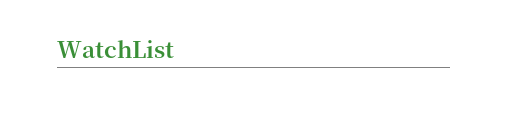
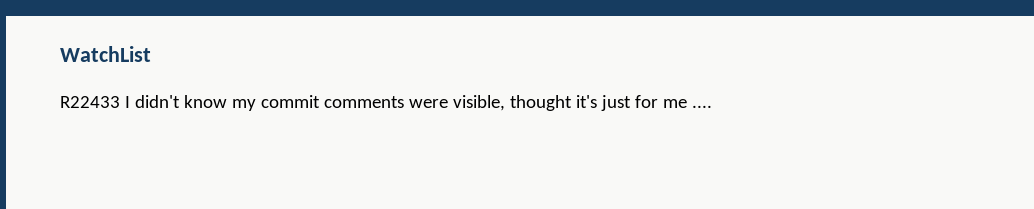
(174, 49) none -> [60,95,712,111] // R22433 I didn't know my commit comments were visible, thought it's just for me ....

